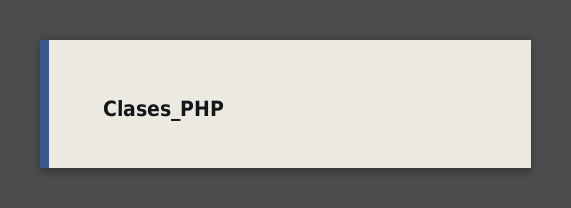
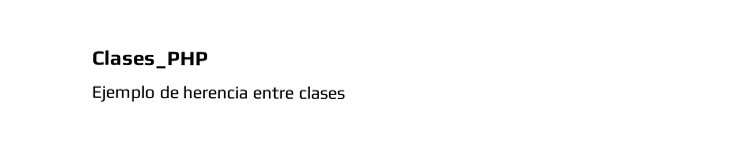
(224, 110) none -> [91,84,345,103] // Ejemplo de herencia entre clases

